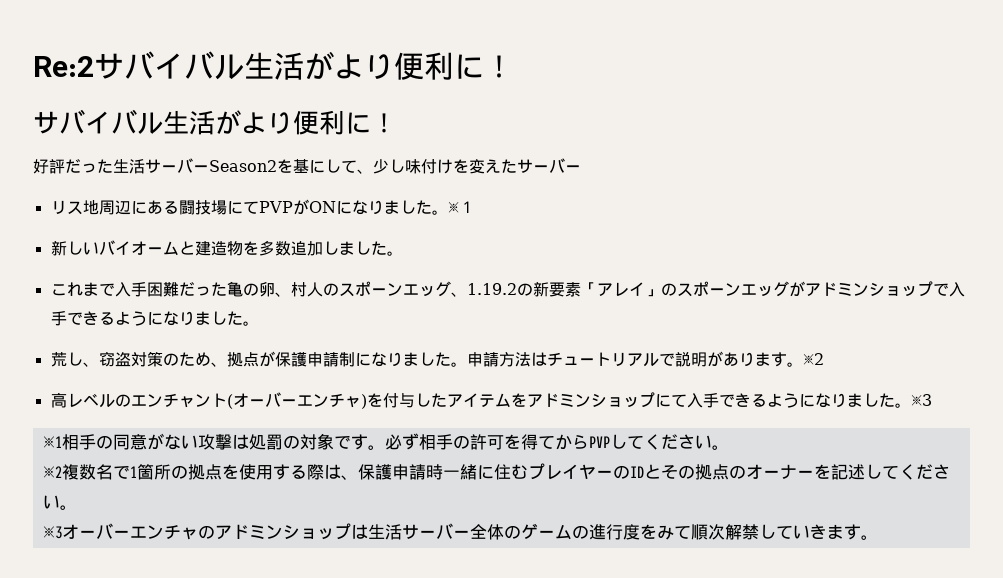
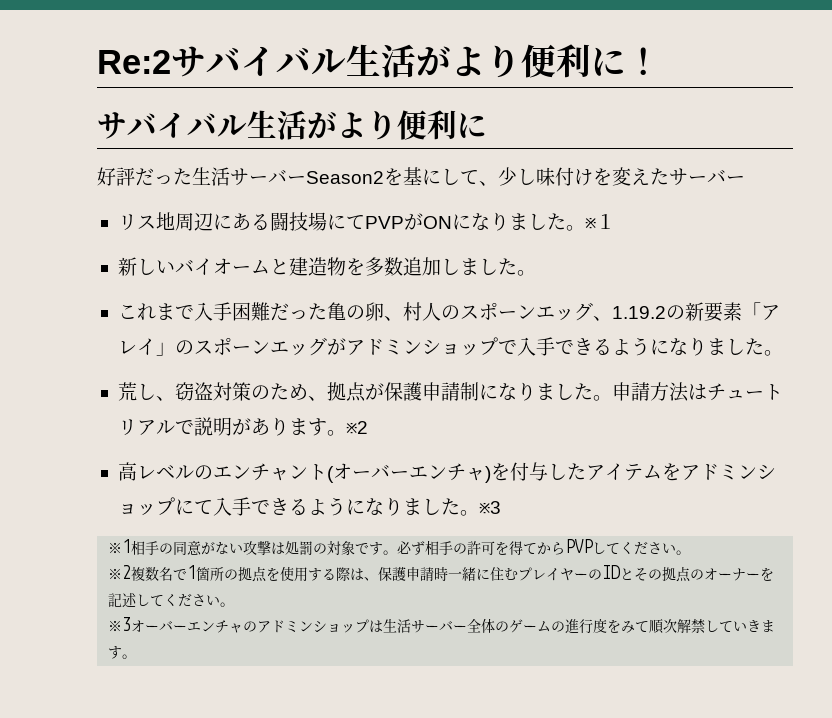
[371,113,397,133] ！ -> (487, 126) none

